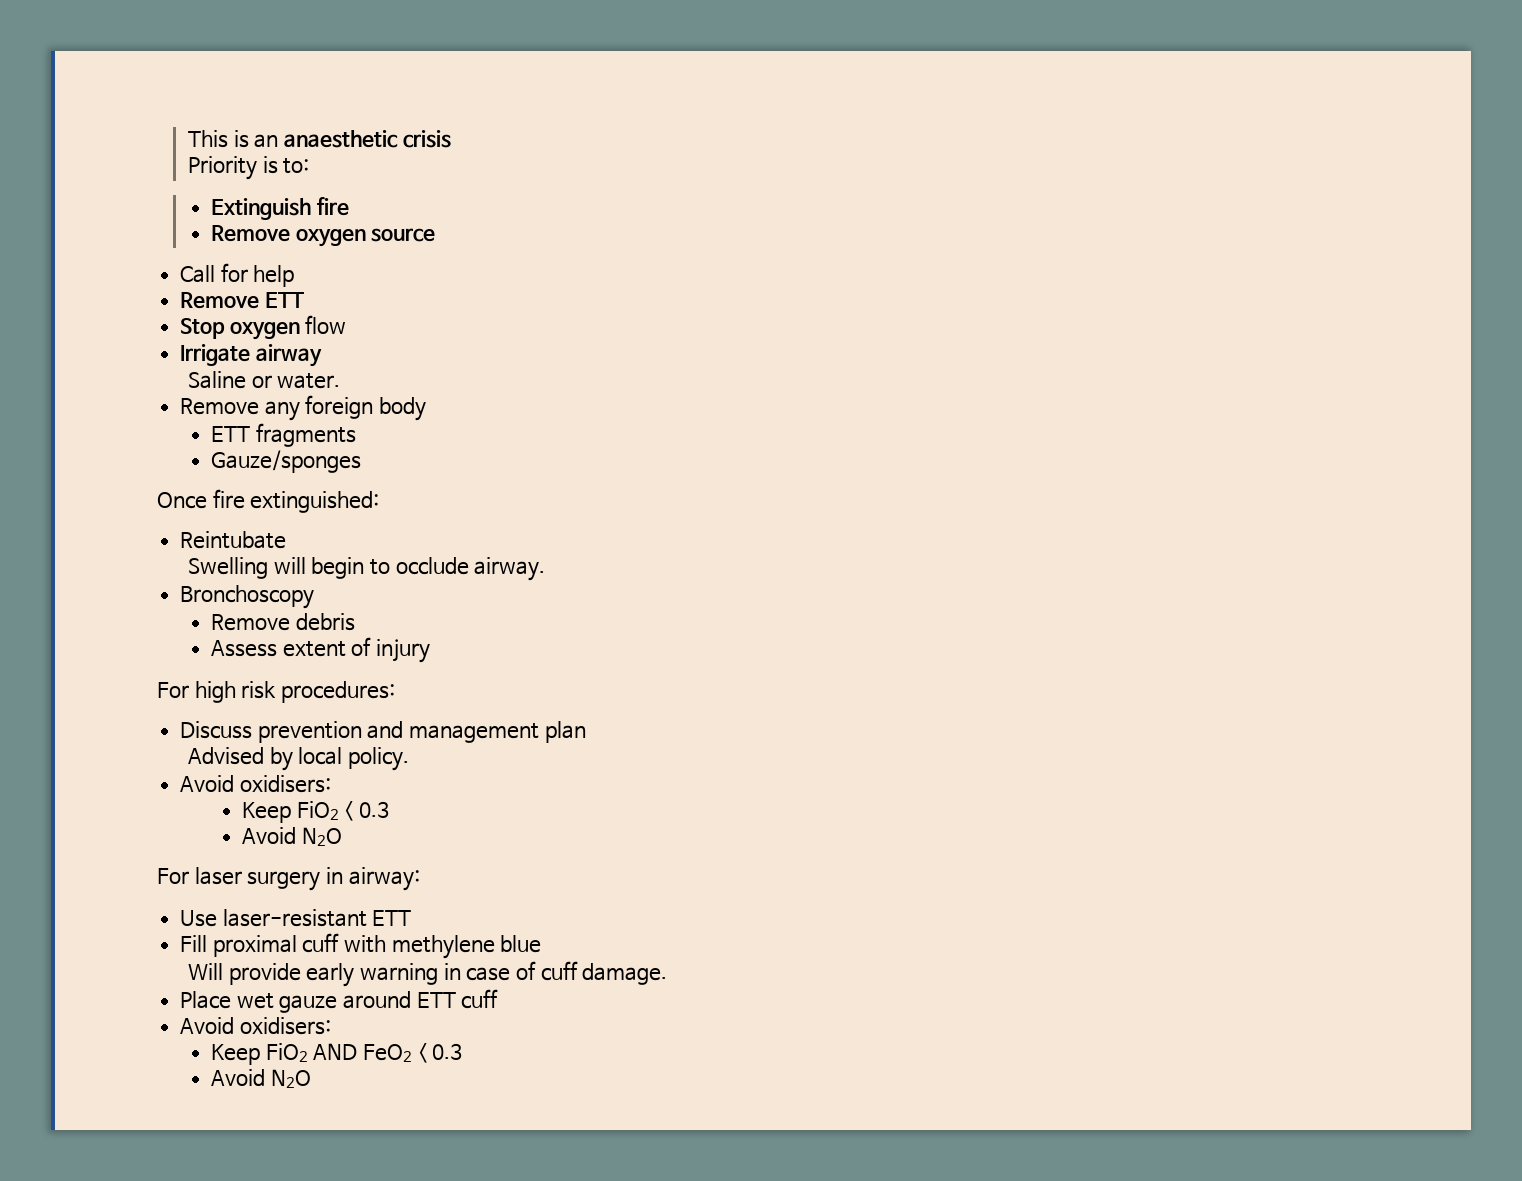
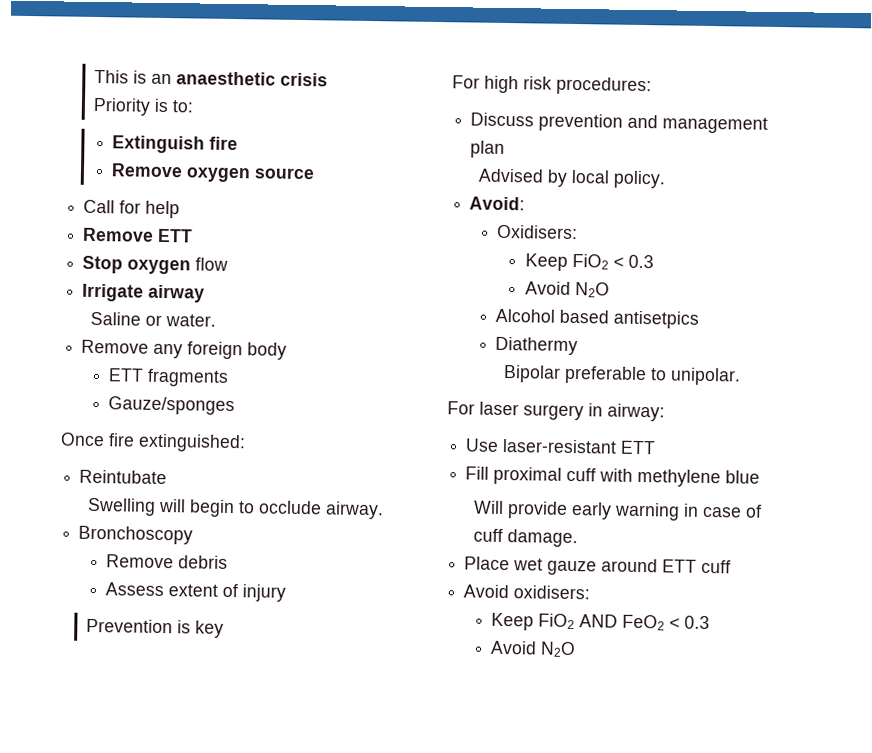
(430, 651) none -> [86,618,225,638] // Prevention is key
[180,775,331,793] Avoid oxidisers: -> [469,196,526,211] [497,224,579,240] Avoid: // Oxidisers:
(342, 836) none -> [495,308,700,329] [495,336,579,356] [503,364,742,386] // Alcohol based antisetpics // Diathermy // Bipolar preferable to unipolar.

